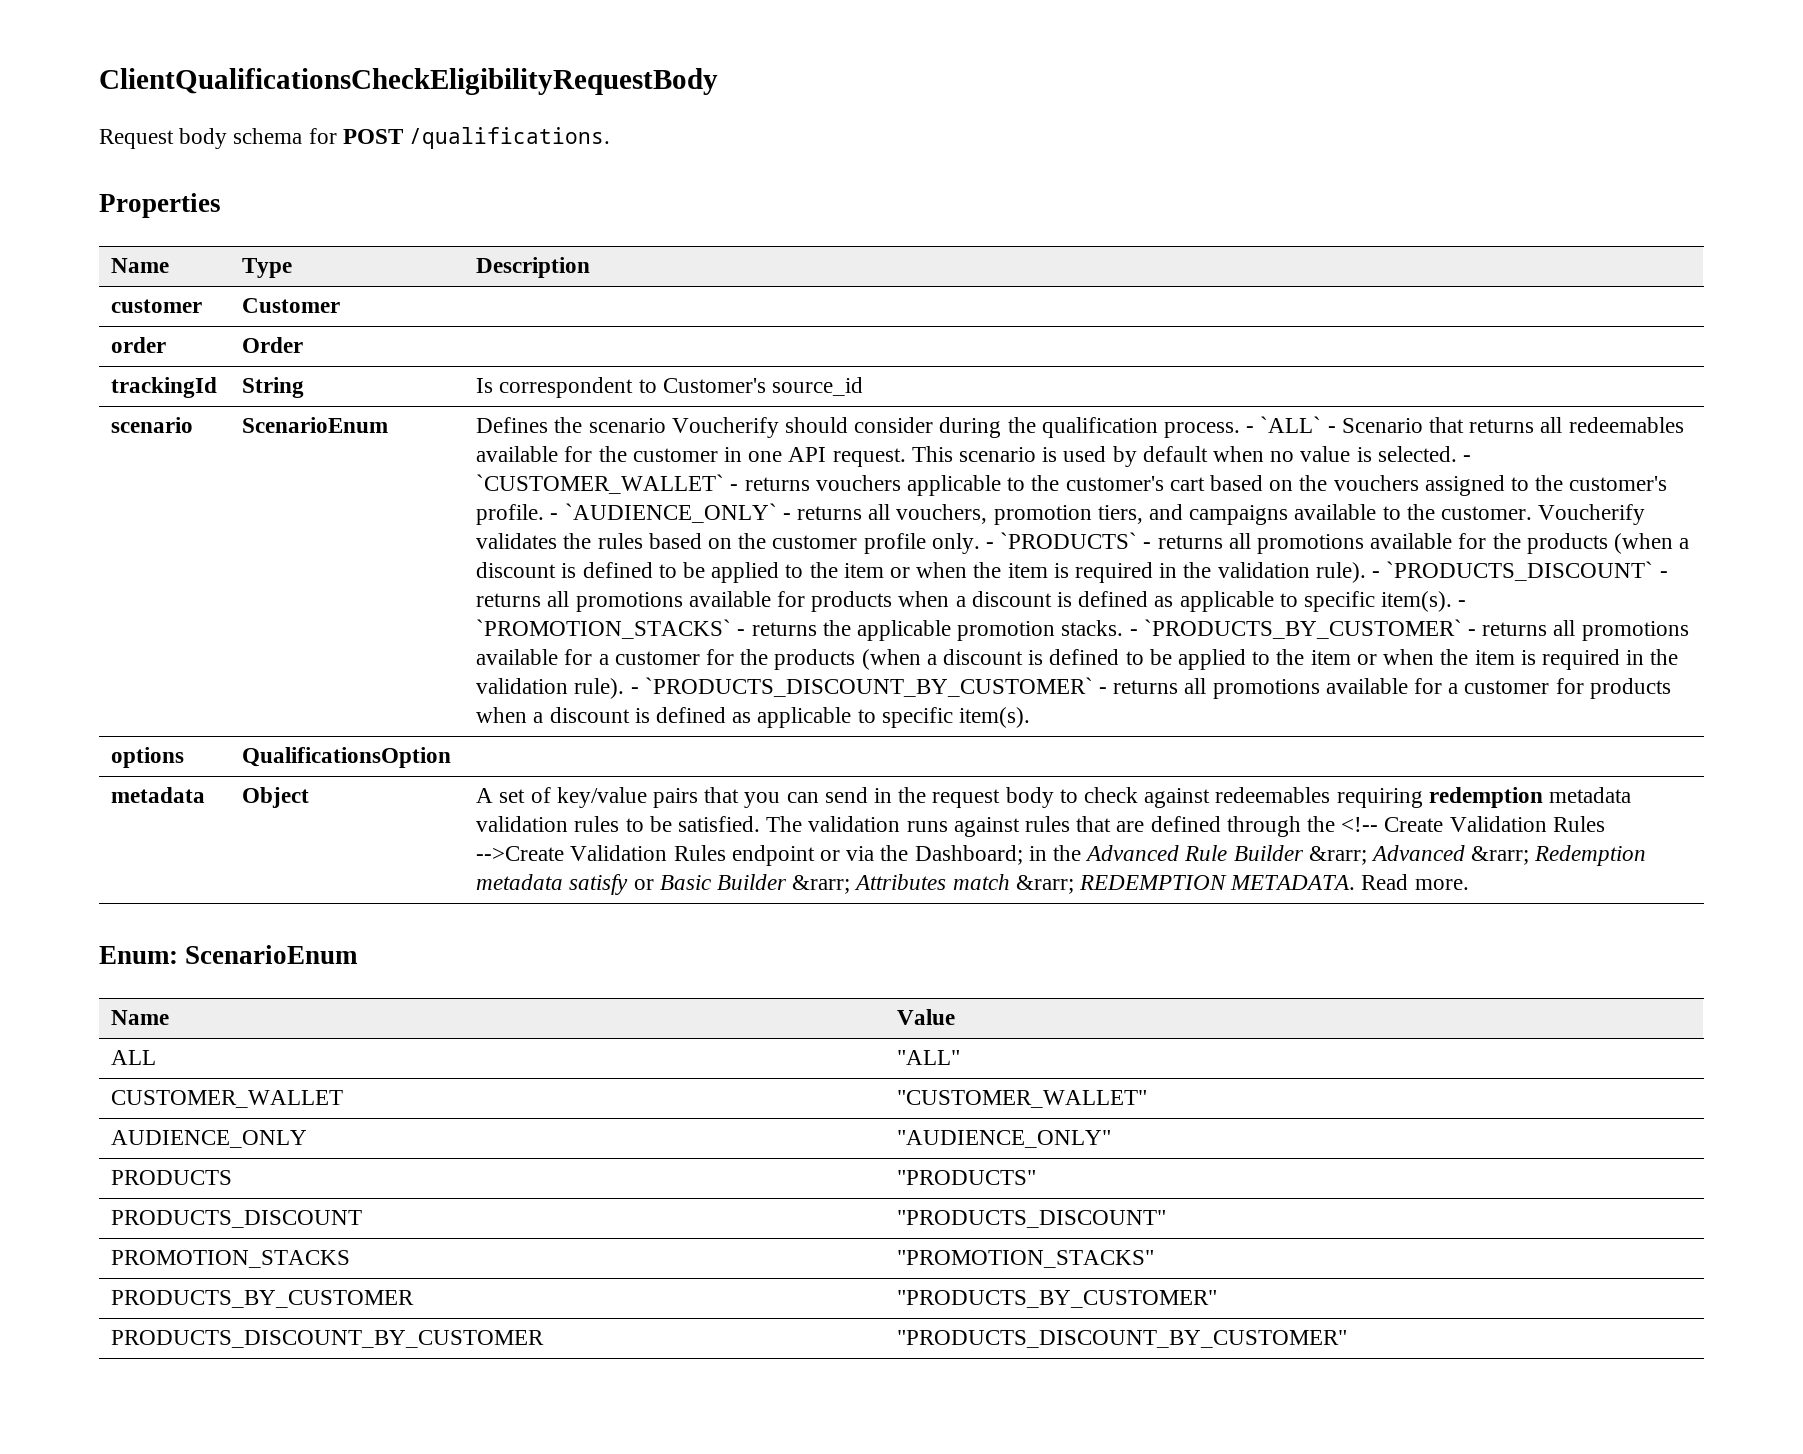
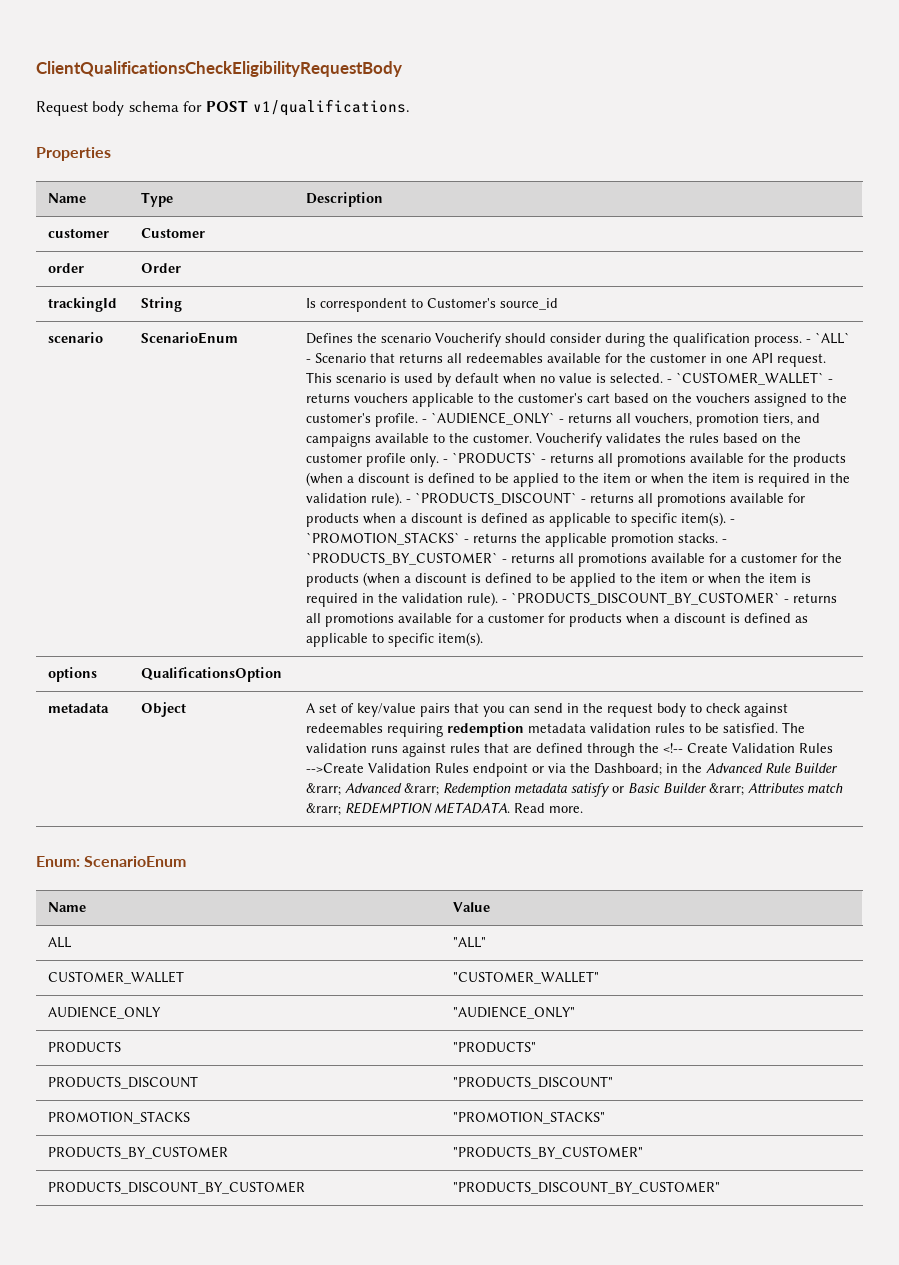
[409,127,611,149] /qualifications. -> [252,99,410,116] v1/qualifications.

